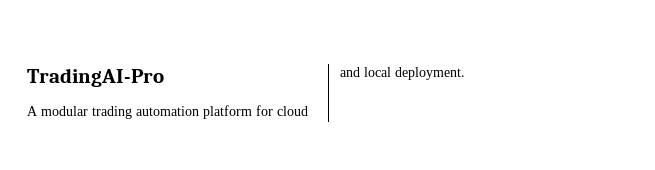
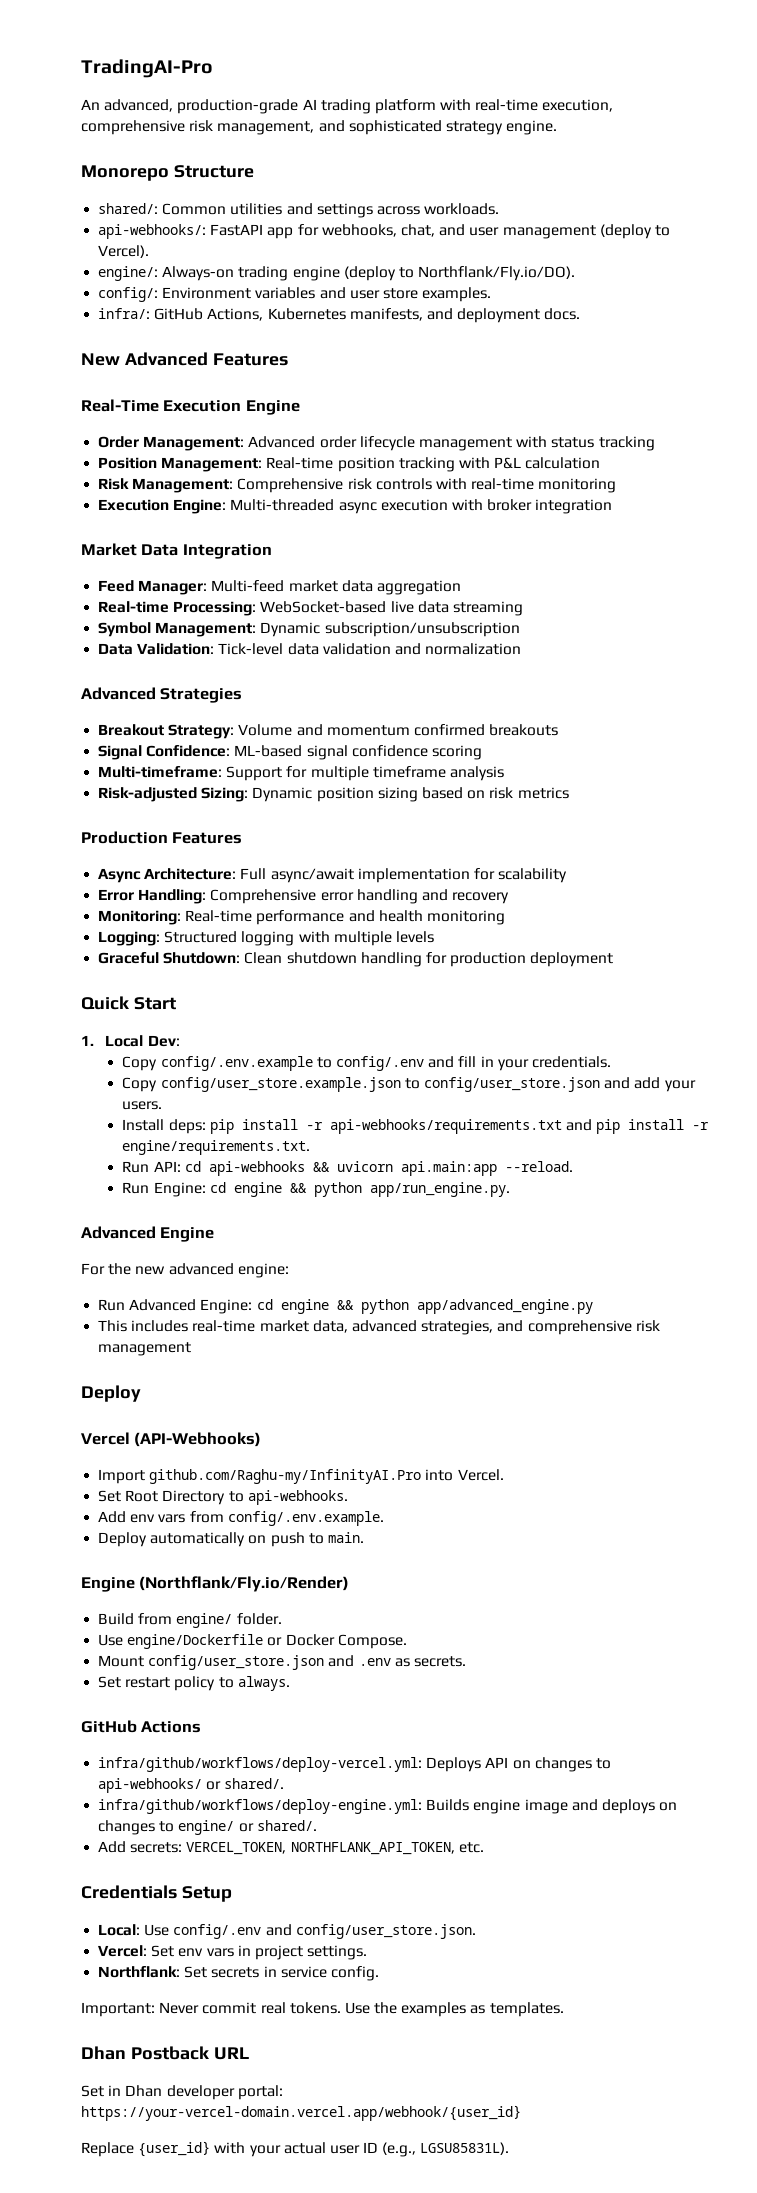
[27,105,308,119] [340,67,465,80] A modular trading automation platform for cloud and local deployment. -> [81,99,614,114] [81,120,558,135] [81,165,254,181] [98,203,500,218] [98,224,670,239] [98,245,150,258] [98,266,576,281] [98,287,492,302] [98,308,581,323] [81,352,288,366] [81,399,300,415] [98,436,655,451] [98,457,601,472] [98,478,617,493] [98,499,613,514] [81,543,272,559] [98,580,461,595] [98,601,523,616] [98,622,520,637] [98,643,522,655] [81,687,243,703] [98,724,559,739] [98,745,482,760] [98,766,504,781] [98,787,569,802] [81,831,243,844] [98,868,568,883] [98,889,510,904] [98,910,505,925] [98,931,434,946] [98,952,614,967] [81,996,176,1010] [81,1035,180,1047] [122,1056,611,1071] [122,1077,696,1092] [122,1101,163,1110] [122,1119,710,1134] [122,1140,311,1155] [122,1161,573,1176] [122,1182,510,1197] [81,1226,215,1242] [81,1263,289,1278] [98,1299,593,1314] [98,1320,660,1335] [98,1342,192,1356] [81,1385,141,1402] [81,1432,262,1447] [98,1469,504,1484] [98,1490,348,1505] [98,1511,384,1526] [98,1532,364,1547] [81,1576,350,1592] [98,1613,282,1628] [98,1634,407,1649] [98,1655,466,1670] [98,1676,290,1691] [81,1720,202,1733] [98,1757,611,1772] [98,1778,285,1793] [98,1799,678,1814] [98,1820,317,1835] [98,1841,484,1855] [81,1885,232,1902] [98,1924,476,1939] [98,1945,368,1960] [98,1966,379,1981] [81,2002,564,2017] [81,2046,249,2060] [81,2085,283,2100] [81,2105,521,2121] [81,2141,510,2157] An advanced, production-grade AI trading platform with real-time execution, comprehensive risk management, and sophisticated strategy engine. // Monorepo Structure // shared/: Common utilities and settings across workloads. // api-webhooks/: FastAPI app for webhooks, chat, and user management (deploy to Vercel). // engine/: Always-on trading engine (deploy to Northflank/Fly.io/DO). // config/: Environment variables and user store examples. // infra/: GitHub Actions, Kubernetes manifests, and deployment docs. // New Advanced Features // Real-Time Execution Engine // Order Management: Advanced order lifecycle management with status tracking // Position Management: Real-time position tracking with P&L calculation // Risk Management: Comprehensive risk controls with real-time monitoring // Execution Engine: Multi-threaded async execution with broker integration // Market Data Integration // Feed Manager: Multi-feed market data aggregation // Real-time Processing: WebSocket-based live data streaming // Symbol Management: Dynamic subscription/unsubscription // Data Validation: Tick-level data validation and normalization // Advanced Strategies // Breakout Strategy: Volume and momentum confirmed breakouts // Signal Confidence: ML-based signal confidence scoring // Multi-timeframe: Support for multiple timeframe analysis // Risk-adjusted Sizing: Dynamic position sizing based on risk metrics // Production Features // Async Architecture: Full async/await implementation for scalability // Error Handling: Comprehensive error handling and recovery // Monitoring: Real-time performance and health monitoring // Logging: Structured logging with multiple levels // Graceful Shutdown: Clean shutdown handling for production deployment // Quick Start // 1. Local Dev: // Copy config/.env.example to config/.env and fill in your credentials. // Copy config/user_store.example.json to config/user_store.json and add your users. // Install deps: pip install -r api-webhooks/requirements.txt and pip install -r engine/requirements.txt. // Run API: cd api-webhooks && uvicorn api.main:app --reload. // Run Engine: cd engine && python app/run_engine.py. // Advanced Engine // For the new advanced engine: // Run Advanced Engine: cd engine && python app/advanced_engine.py // This includes real-time market data, advanced strategies, and comprehensive risk management // Deploy // Vercel (API-Webhooks) // Import github.com/Raghu-my/InfinityAI.Pro into Vercel. // Set Root Directory to api-webhooks. // Add env vars from config/.env.example. // Deploy automatically on push to main. // Engine (Northflank/Fly.io/Render) // Build from engine/ folder. // Use engine/Dockerfile or Docker Compose. // Mount config/user_store.json and .env as secrets. // Set restart policy to always. // GitHub Actions // infra/github/workflows/deploy-vercel.yml: Deploys API on changes to api-webhooks/ or shared/. // infra/github/workflows/deploy-engine.yml: Builds engine image and deploys on changes to engine/ or shared/. // Add secrets: VERCEL_TOKEN, NORTHFLANK_API_TOKEN, etc. // Credentials Setup // Local: Use config/.env and config/user_store.json. // Vercel: Set env vars in project settings. // Northflank: Set secrets in service config. // Important: Never commit real tokens. Use the examples as templates. // Dhan Postback URL // Set in Dhan developer portal: https://your-vercel-domain.vercel.app/webhook/{user_id} // Replace {user_id} with your actual user ID (e.g., LGSU85831L).

